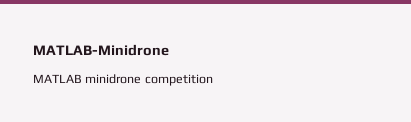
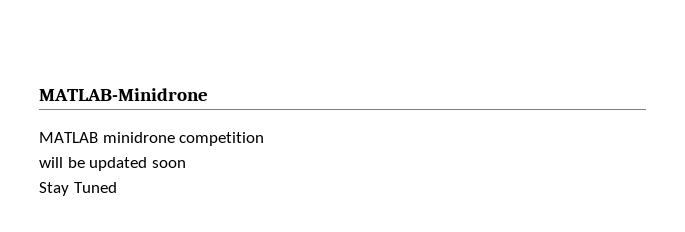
(213, 80) none -> [39,157,186,171] [39,182,117,196] // will be updated soon // Stay Tuned

